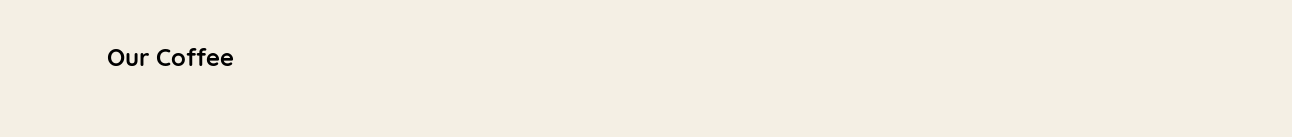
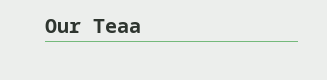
[156,48,234,66] Coffee -> [93,19,141,33] Teaa

